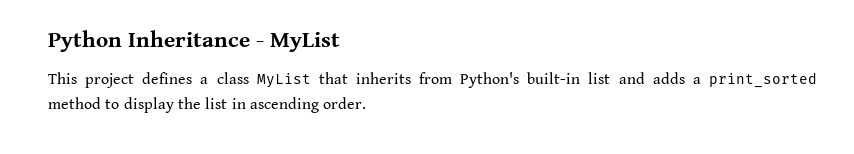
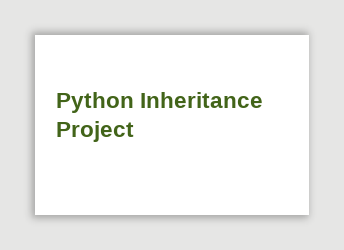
[256,32,341,52] [48,72,817,88] [48,97,367,113] - MyList // This project defines a class MyList that inherits from Python's built-in list and adds a print_sorted method to display the list in ascending order. -> [56,121,134,142] Project

